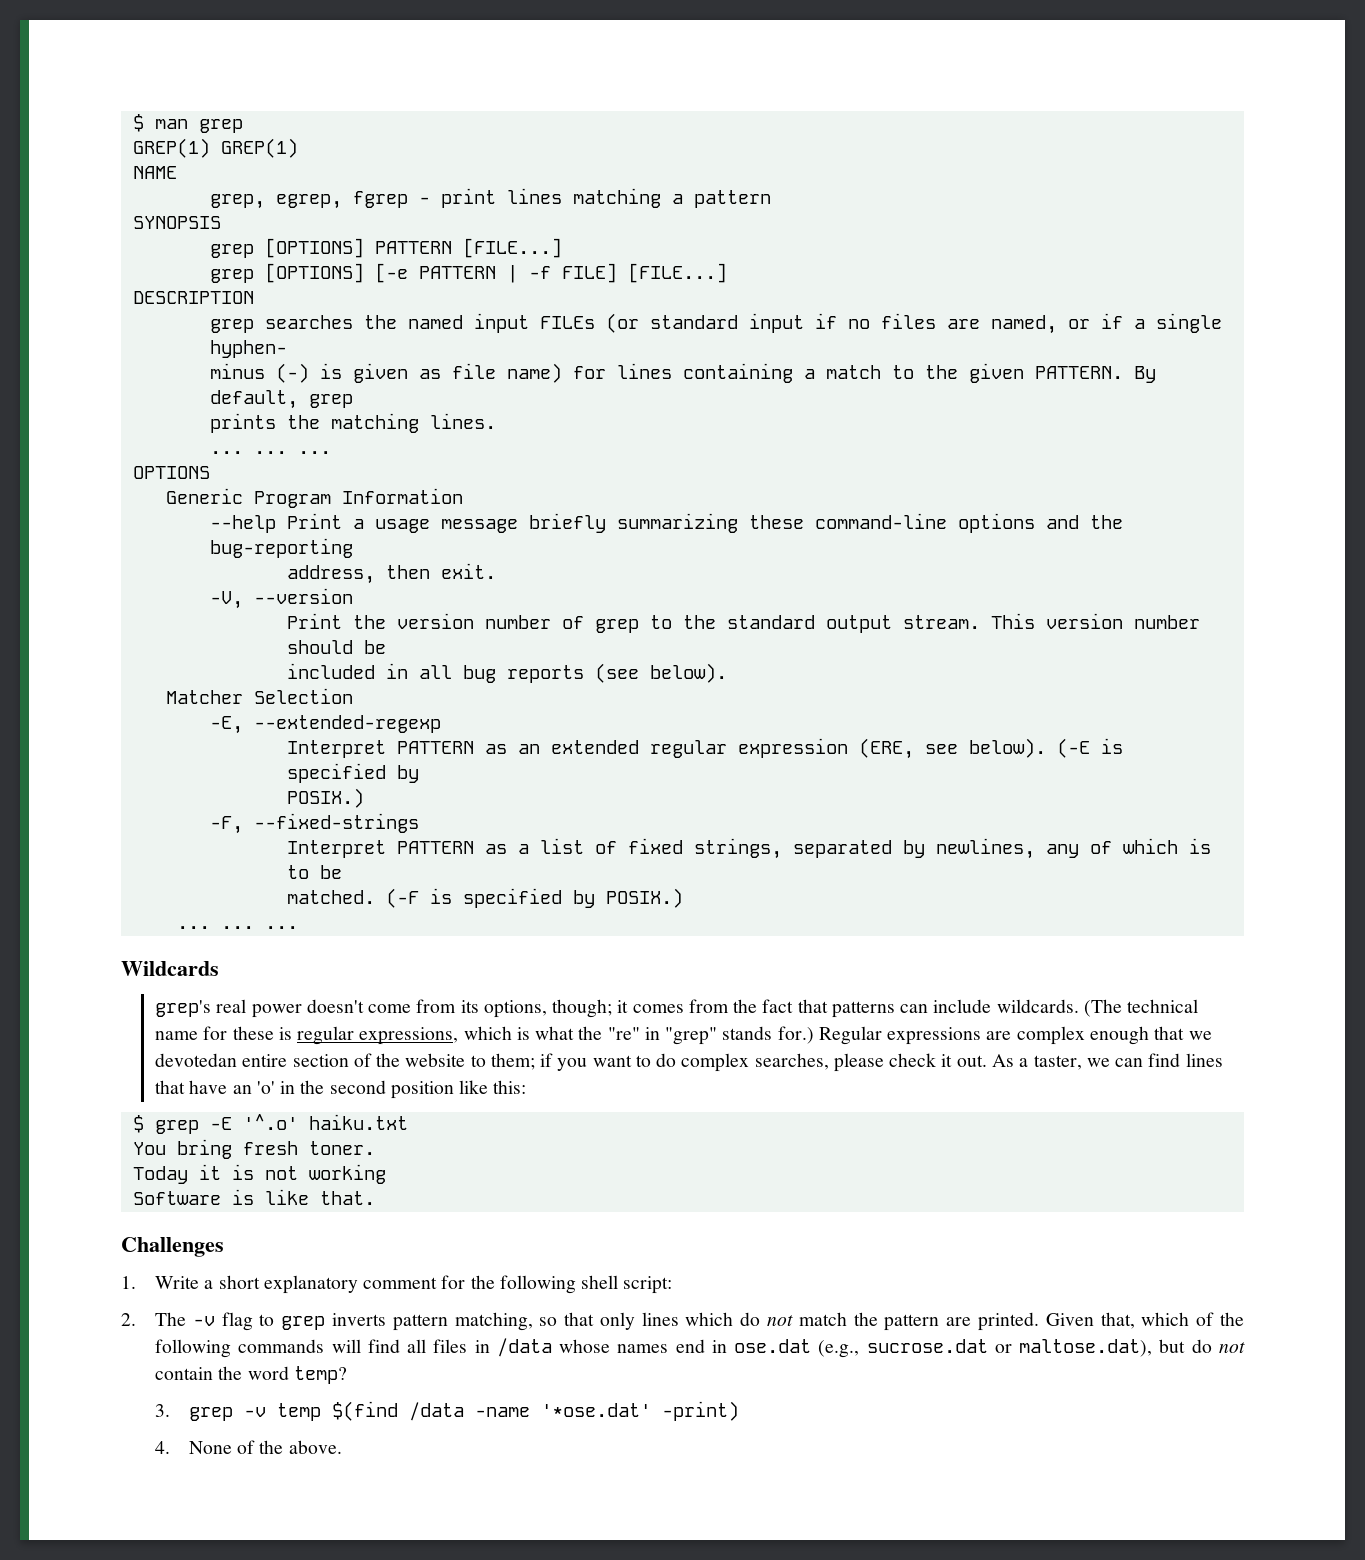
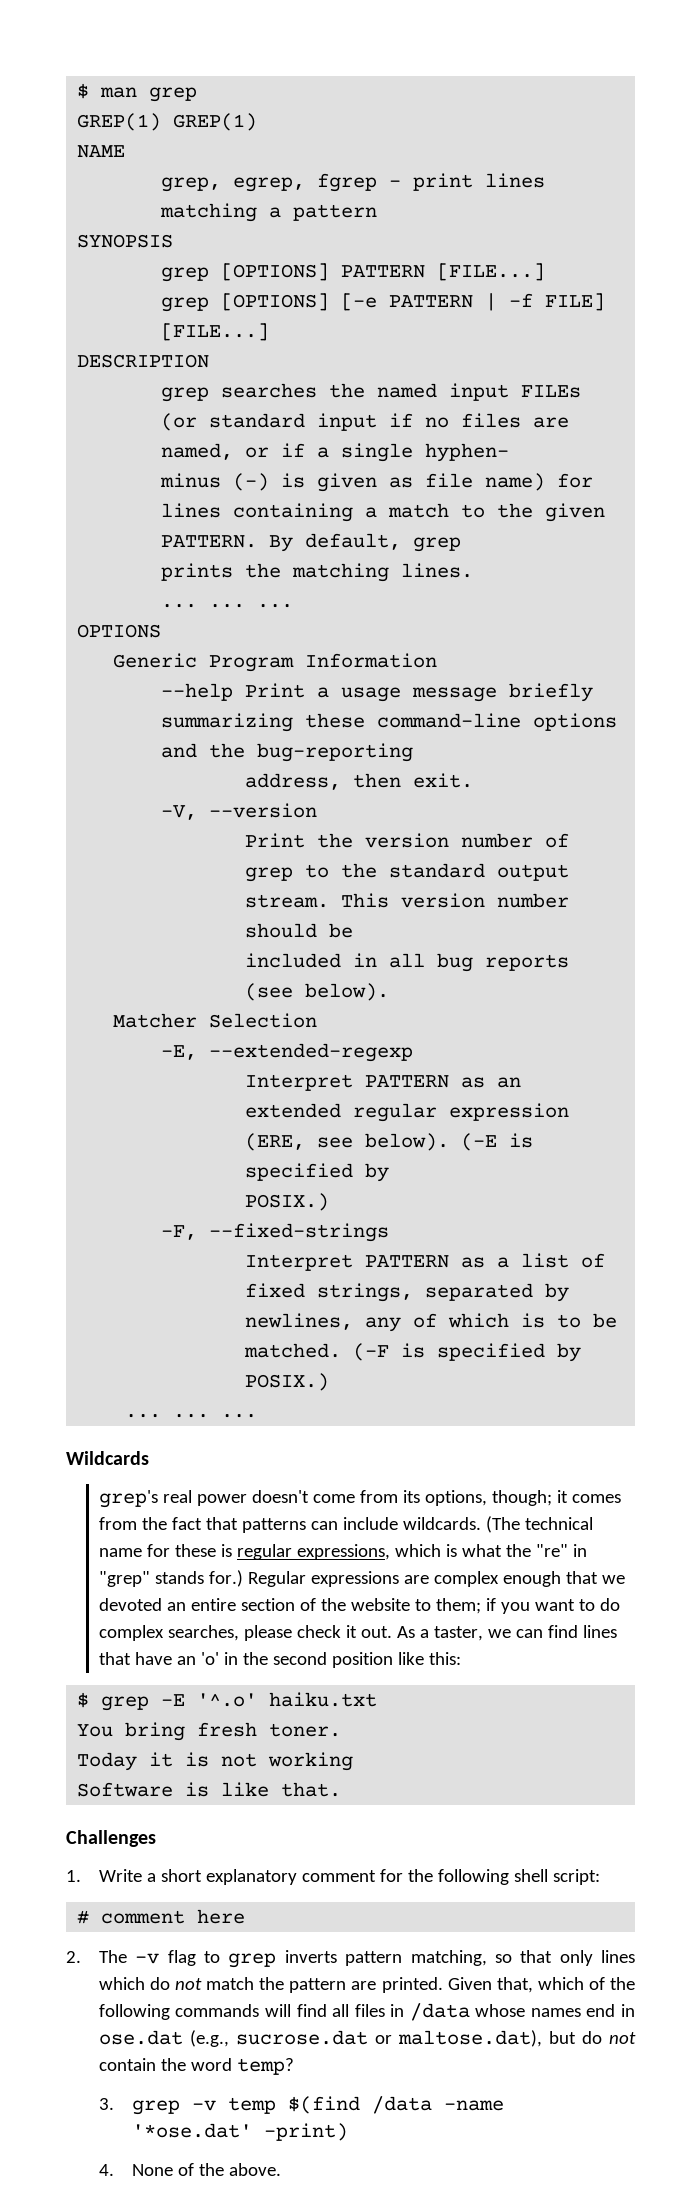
[154,1053,237,1067] devotedan -> [98,1598,186,1611] devoted an
(673, 1285) none -> [77,1909,246,1924] // # comment here

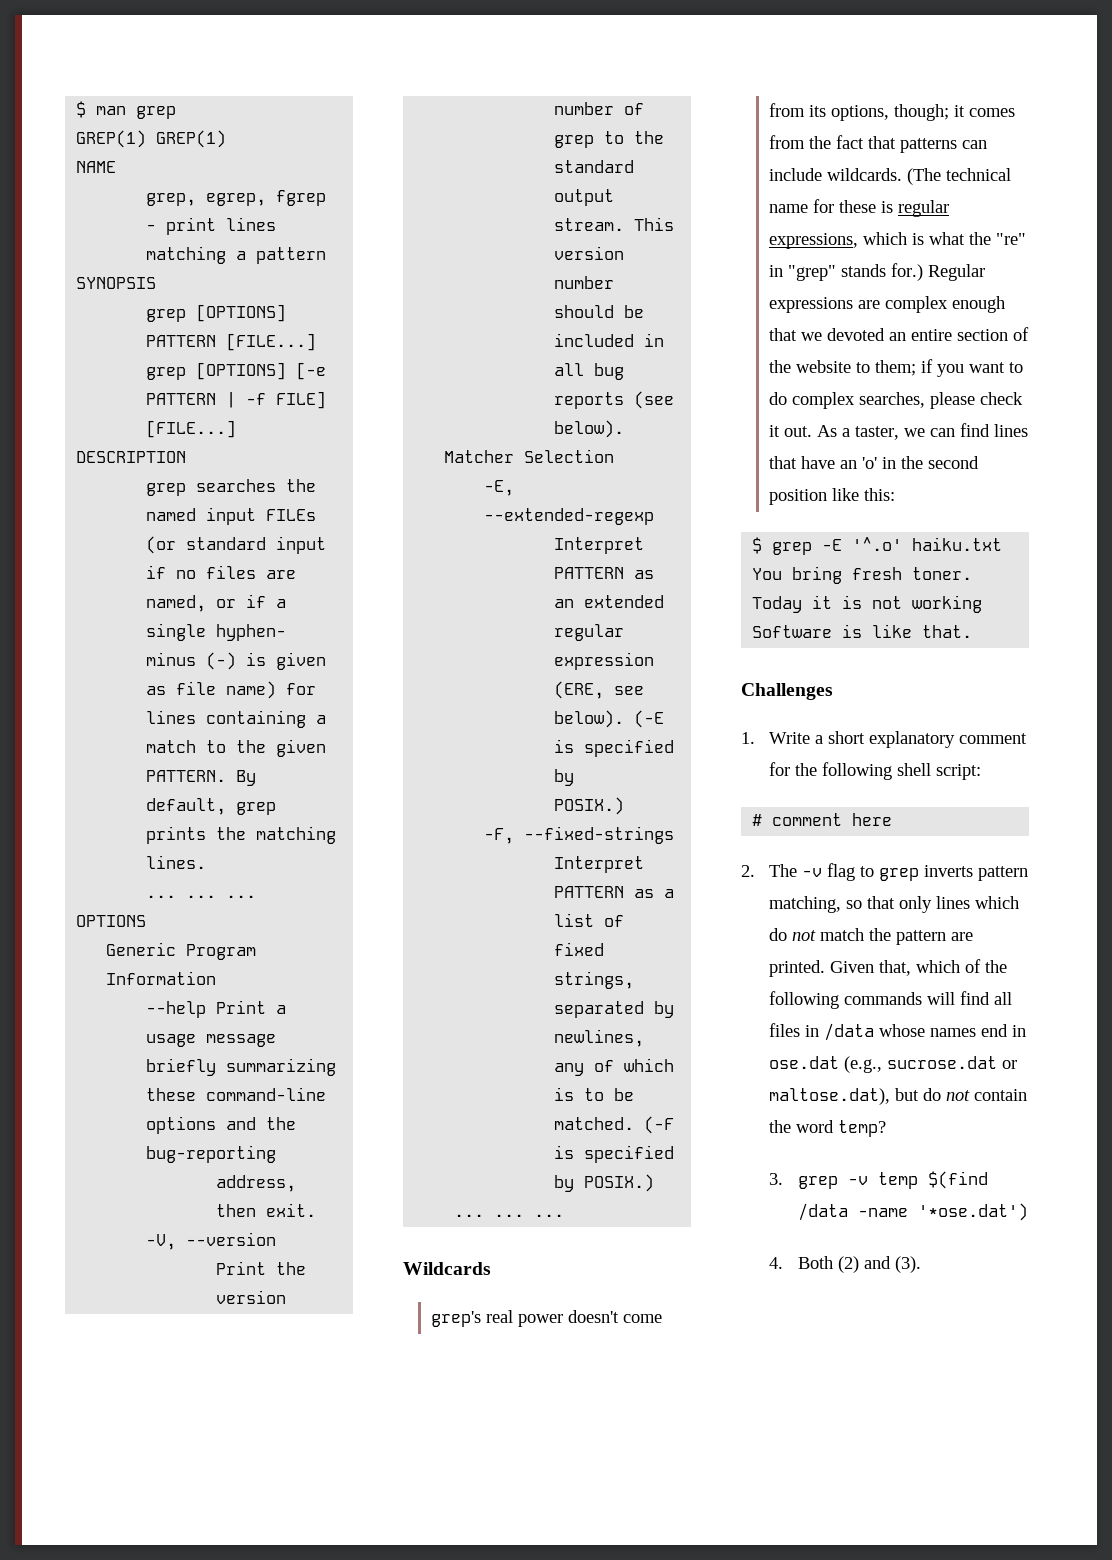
[131,2123,348,2141] '*ose.dat' -print) -> [917,1203,1028,1221] '*ose.dat')
[131,2163,281,2176] None of the above. -> [797,1256,921,1273] Both (2) and (3).

